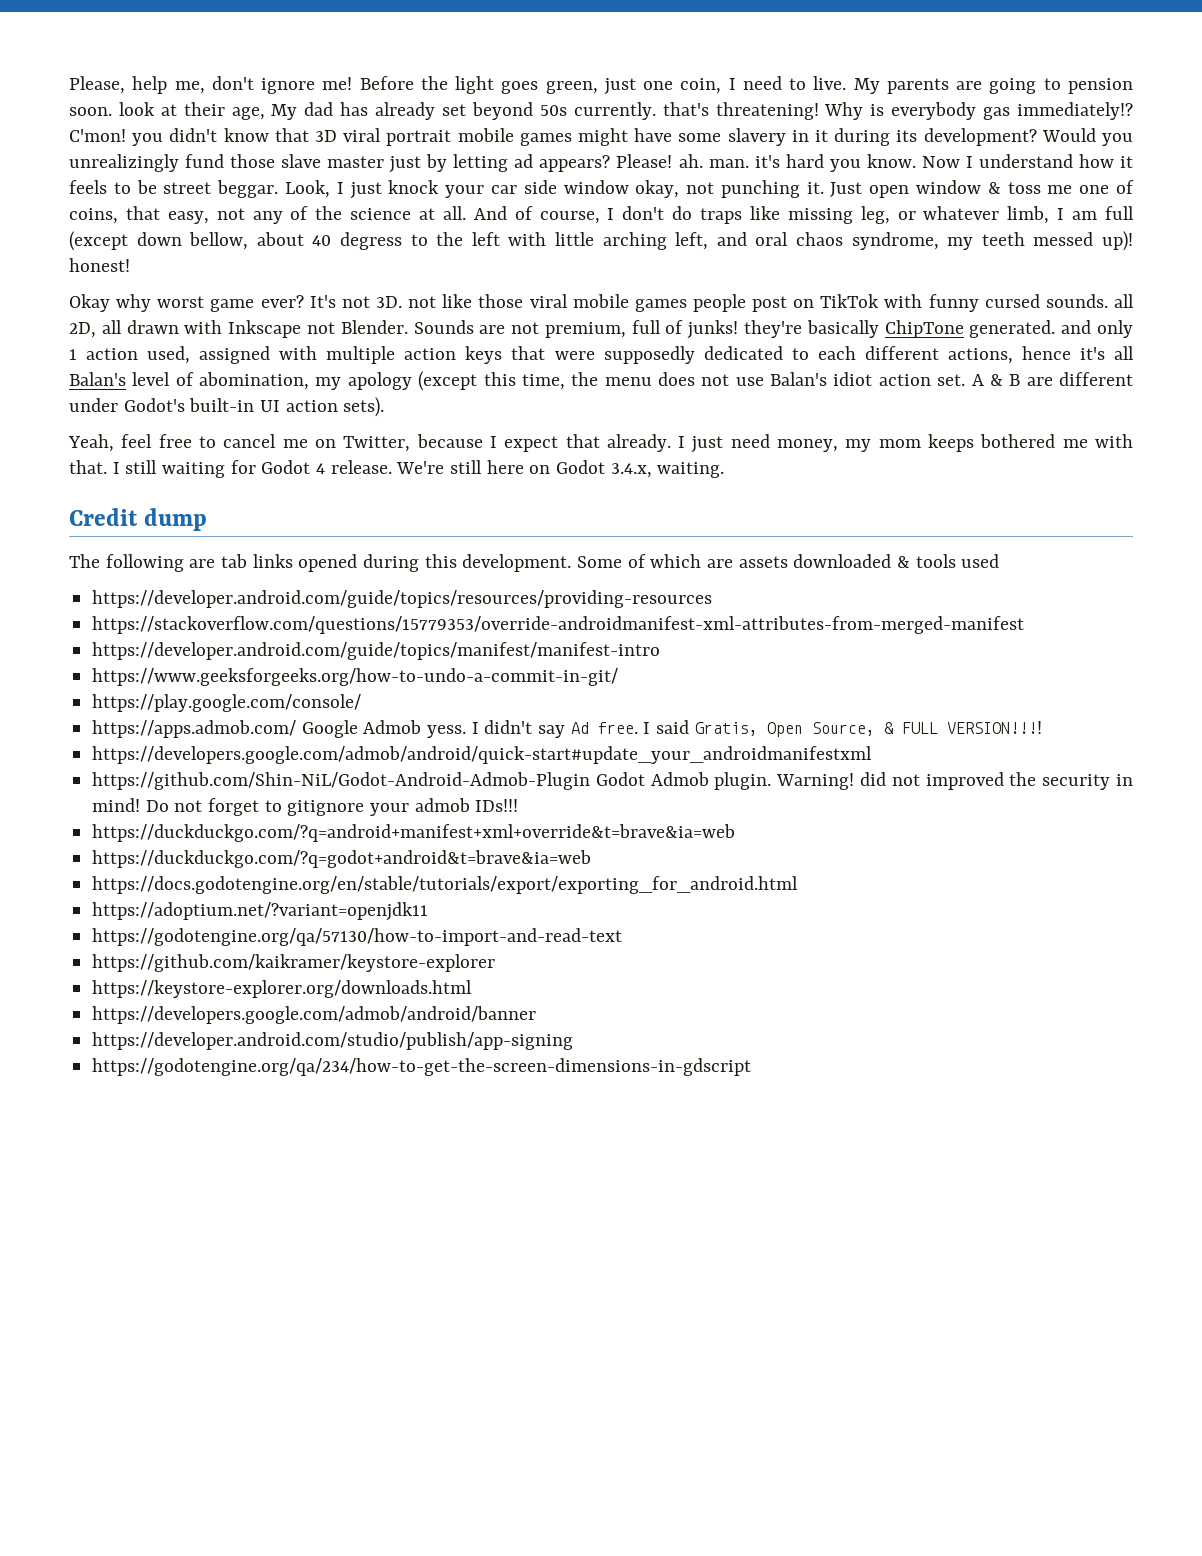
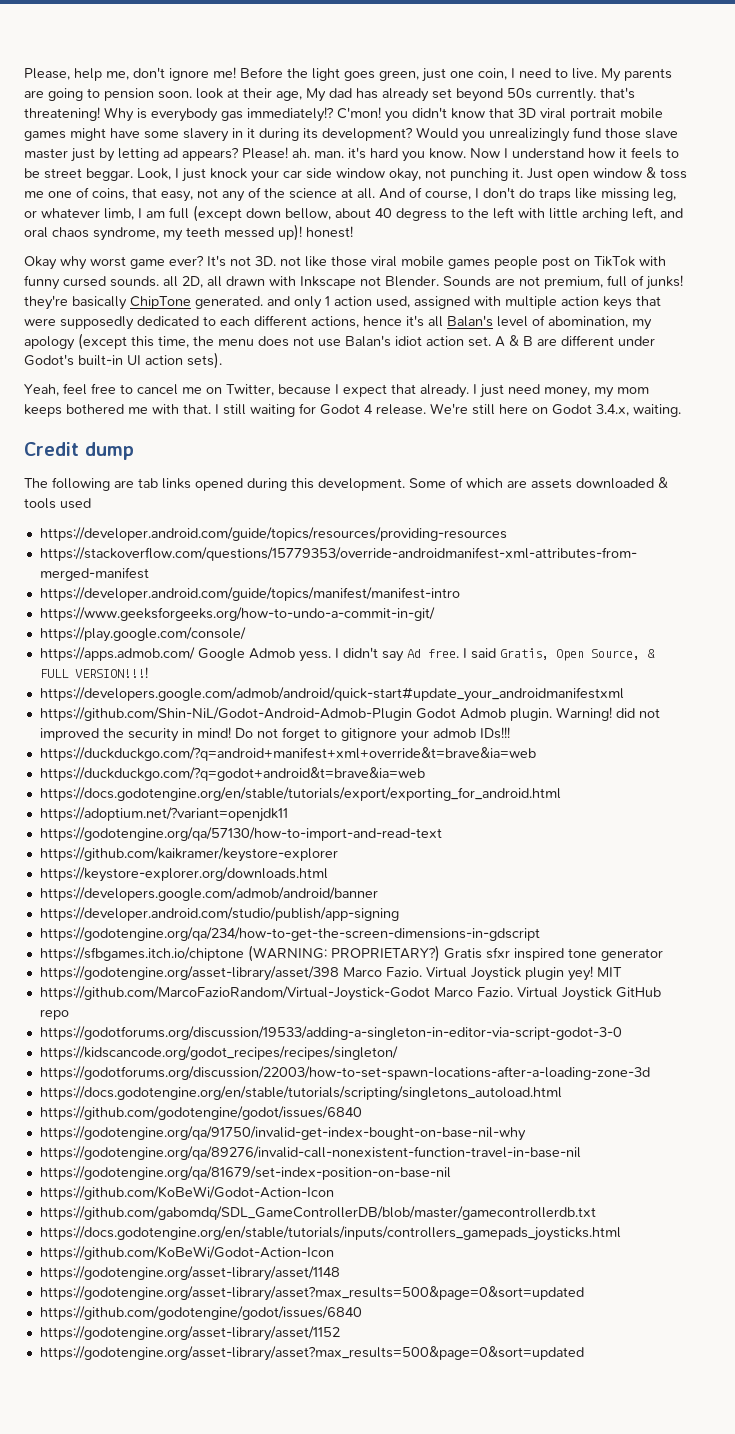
(752, 1067) none -> [39,945,663,962] [39,966,622,981] [39,986,661,1001] [39,1009,69,1020] [39,1026,622,1040] [39,1046,398,1060] [39,1066,650,1080] [39,1086,562,1100] [39,1106,362,1120] [39,1126,526,1141] [39,1146,581,1160] [39,1166,451,1180] [39,1186,334,1200] [39,1206,596,1220] [39,1226,621,1241] [39,1246,334,1260] [39,1266,340,1281] [39,1286,584,1301] [39,1306,362,1320] [39,1326,340,1341] [39,1346,584,1361] // https://sfbgames.itch.io/chiptone (WARNING: PROPRIETARY?) Gratis sfxr inspired tone generator // https://godotengine.org/asset-library/asset/398 Marco Fazio. Virtual Joystick plugin yey! MIT // https://github.com/MarcoFazioRandom/Virtual-Joystick-Godot Marco Fazio. Virtual Joystick GitHub repo // https://godotforums.org/discussion/19533/adding-a-singleton-in-editor-via-script-godot-3-0 // https://kidscancode.org/godot_recipes/recipes/singleton/ // https://godotforums.org/discussion/22003/how-to-set-spawn-locations-after-a-loading-zone-3d // https://docs.godotengine.org/en/stable/tutorials/scripting/singletons_autoload.html // https://github.com/godotengine/godot/issues/6840 // https://godotengine.org/qa/91750/invalid-get-index-bought-on-base-nil-why // https://godotengine.org/qa/89276/invalid-call-nonexistent-function-travel-in-base-nil // https://godotengine.org/qa/81679/set-index-position-on-base-nil // https://github.com/KoBeWi/Godot-Action-Icon // https://github.com/gabomdq/SDL_GameControllerDB/blob/master/gamecontrollerdb.txt // https://docs.godotengine.org/en/stable/tutorials/inputs/controllers_gamepads_joysticks.html // https://github.com/KoBeWi/Godot-Action-Icon // https://godotengine.org/asset-library/asset/1148 // https://godotengine.org/asset-library/asset?max_results=500&page=0&sort=updated // https://github.com/godotengine/godot/issues/6840 // https://godotengine.org/asset-library/asset/1152 // https://godotengine.org/asset-library/asset?max_results=500&page=0&sort=updated

